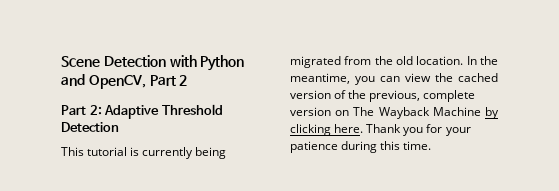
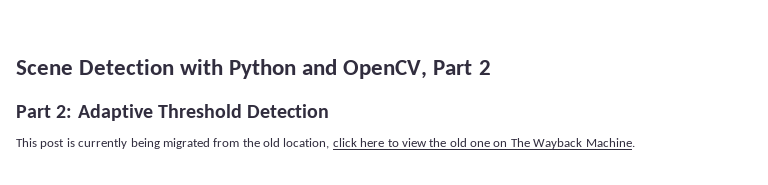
[87,147,128,156] tutorial -> [40,139,65,149] post
[416,56,498,65] [290,73,498,85] [290,90,476,102] [290,107,499,119] [290,124,471,136] [290,141,432,153] location. In the meantime, you can view the cached version of the previous, complete version on The Wayback Machine by clicking here. Thank you for your patience during this time. -> [283,138,635,149] location, click here to view the old one on The Wayback Machine.

